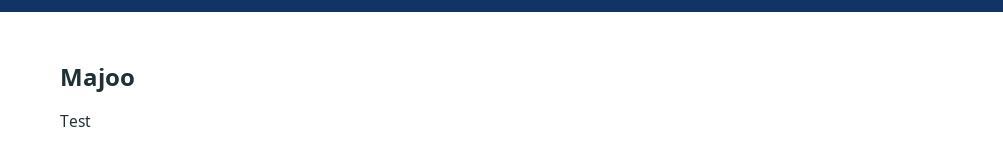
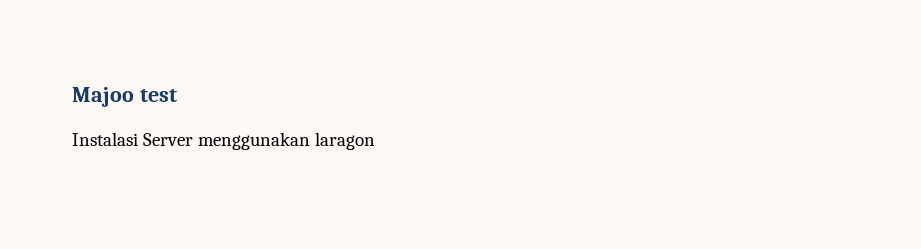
[60,115,91,127] // Test -> [139,89,177,102] [72,132,376,150] test // Instalasi Server menggunakan laragon

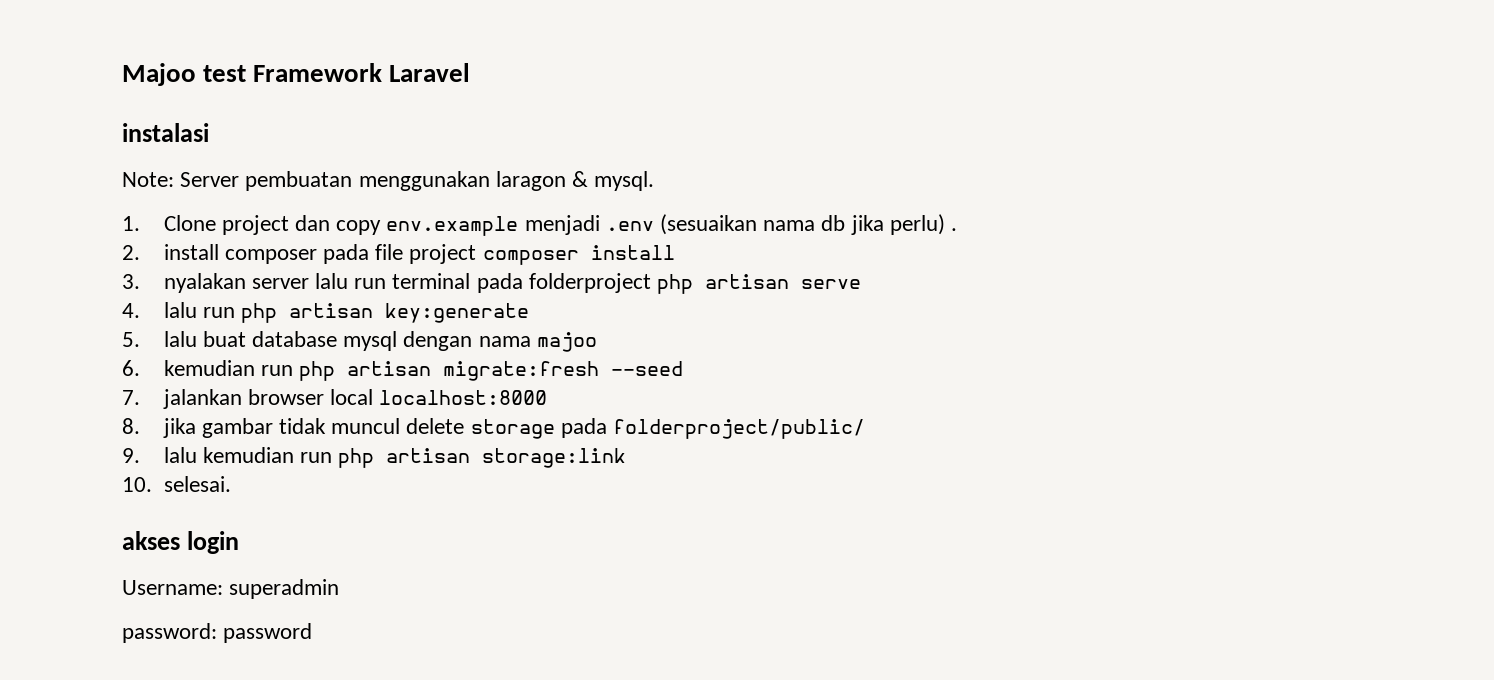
[72,132,376,150] // Instalasi Server menggunakan laragon -> [253,63,471,82] [122,123,209,142] [122,171,655,191] [122,214,958,236] [122,244,675,265] [122,273,861,294] [122,302,529,323] [122,331,597,352] [122,360,683,381] [122,389,548,409] [122,418,865,439] [122,447,627,468] [122,476,231,492] [122,531,239,554] [122,579,340,599] [122,623,313,643] Framework Laravel // instalasi // Note: Server pembuatan menggunakan laragon & mysql. // 1. Clone project dan copy env.example menjadi .env (sesuaikan nama db jika perlu) . // 2. install composer pada file project composer install // 3. nyalakan server lalu run terminal pada folderproject php artisan serve // 4. lalu run php artisan key:generate // 5. lalu buat database mysql dengan nama majoo // 6. kemudian run php artisan migrate:fresh --seed // 7. jalankan browser local localhost:8000 // 8. jika gambar tidak muncul delete storage pada folderproject/public/ // 9. lalu kemudian run php artisan storage:link // 10. selesai. // akses login // Username: superadmin // password: password

